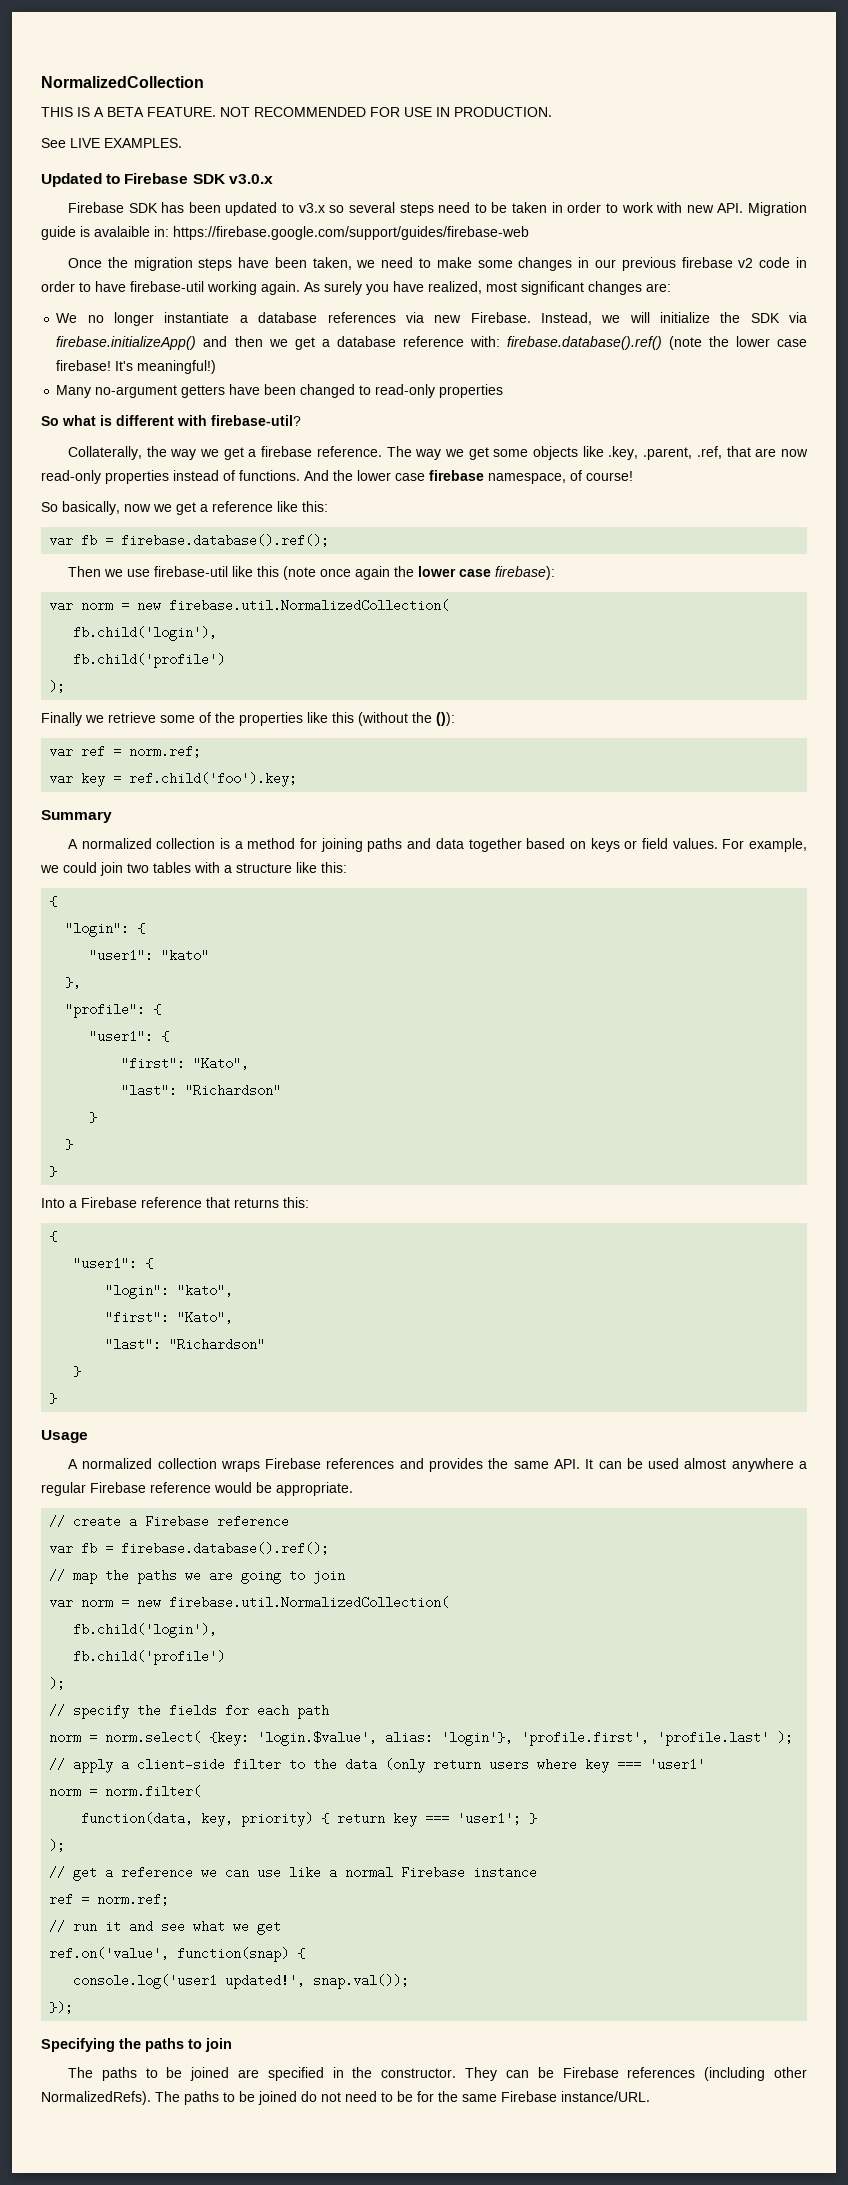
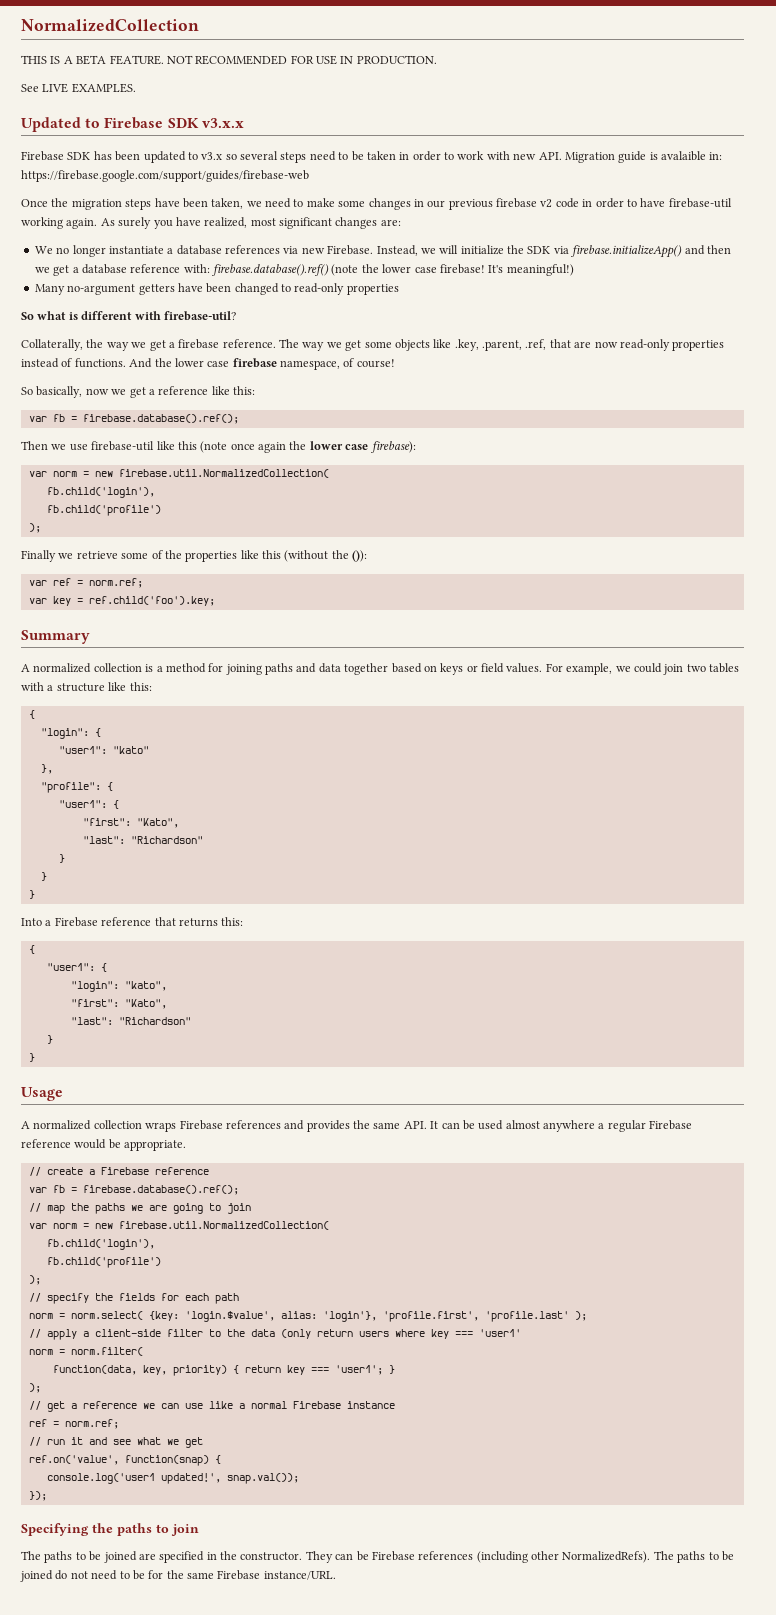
[228,174,273,184] v3.0.x -> [201,118,244,128] v3.x.x

